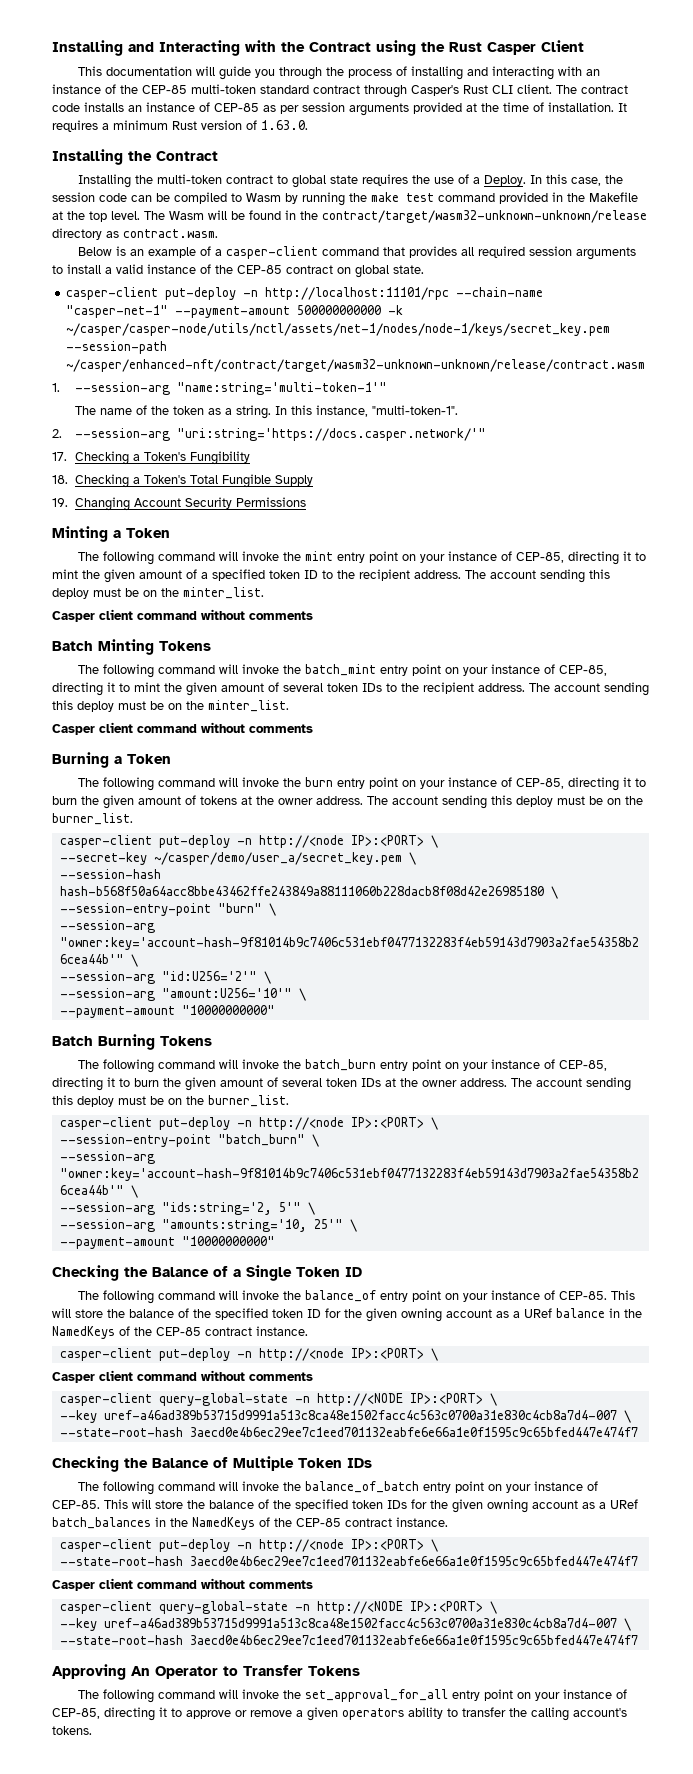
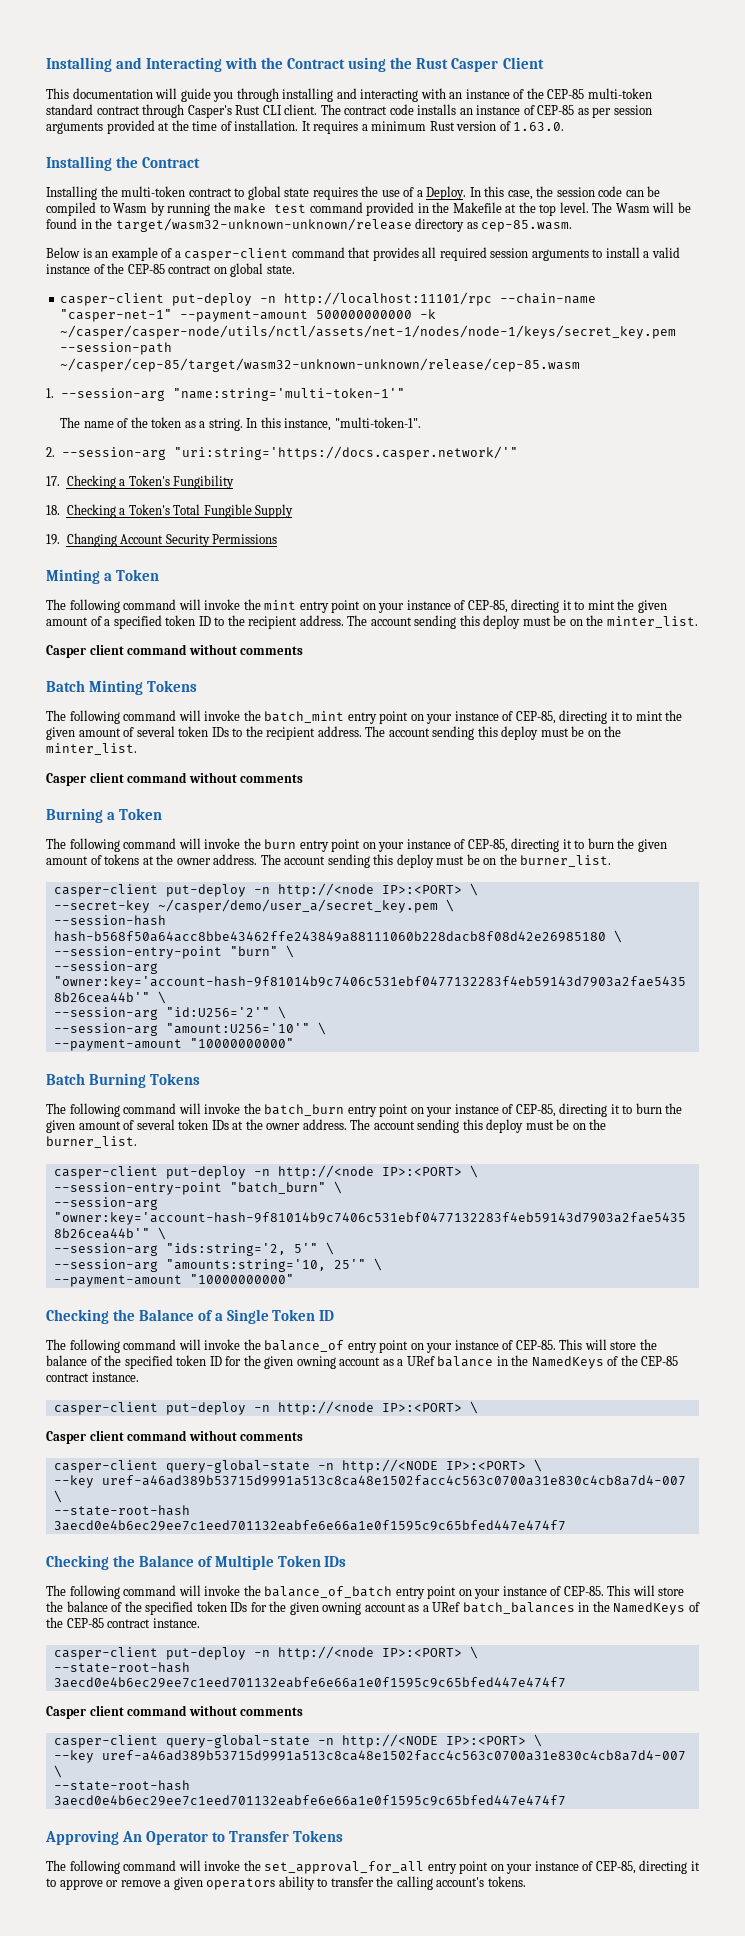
[326,66,408,78] the process of -> (279, 95) none
[322,210,647,223] contract/target/wasm32-unknown-unknown/release -> [115,218,412,232] target/wasm32-unknown-unknown/release
[123,229,218,238] contract.wasm. -> [481,220,573,232] cep-85.wasm.
[66,359,646,372] ~/casper/enhanced-nft/contract/target/wasm32-unknown-unknown/release/contract.wasm -> [60,358,581,372] ~/casper/cep-85/target/wasm32-unknown-unknown/release/cep-85.wasm

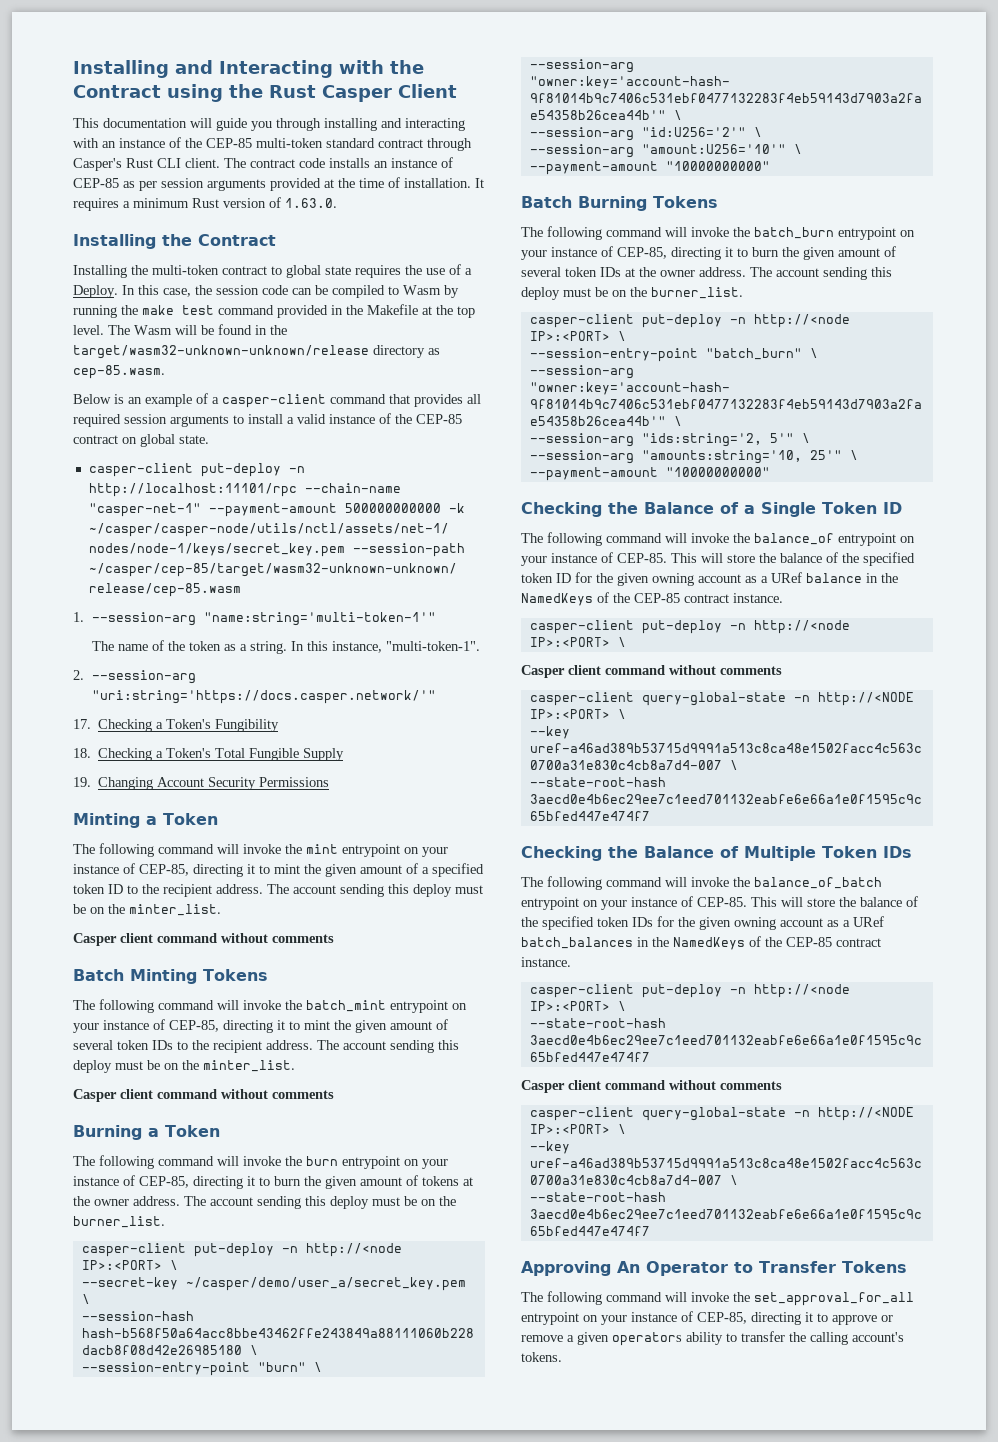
[299,600,361,613] entry point -> [342,844,400,857] entrypoint
[347,711,409,724] entry point -> [390,1000,448,1013] entrypoint
[299,839,361,852] entry point -> [342,1156,400,1169] entrypoint
[347,1104,409,1117] entry point -> [838,227,896,240] entrypoint
[347,1340,409,1353] entry point -> [838,533,896,546] entrypoint
[395,1586,457,1599] entry point -> [521,897,579,910] entrypoint
[427,1861,489,1874] entry point -> [521,1312,579,1325] entrypoint

